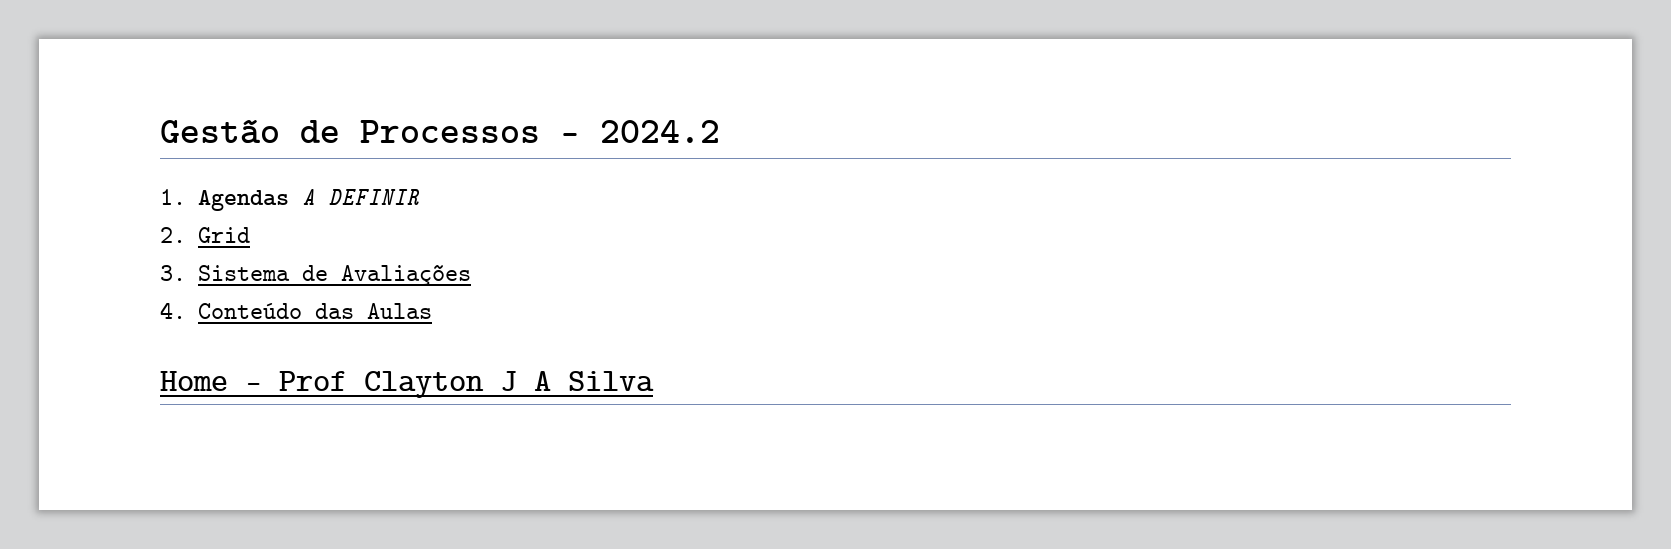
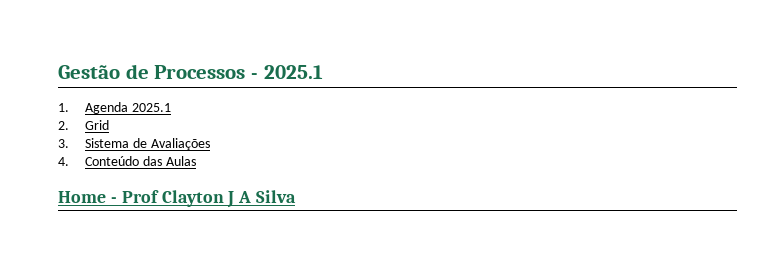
[600,120,720,143] 2024.2 -> [263,65,323,79] 2025.1
[198,189,421,211] Agendas A DEFINIR -> [85,102,172,114] Agenda 2025.1

